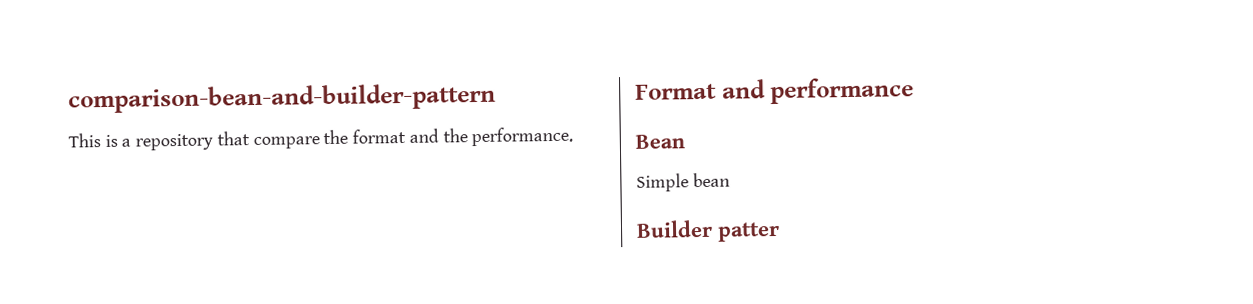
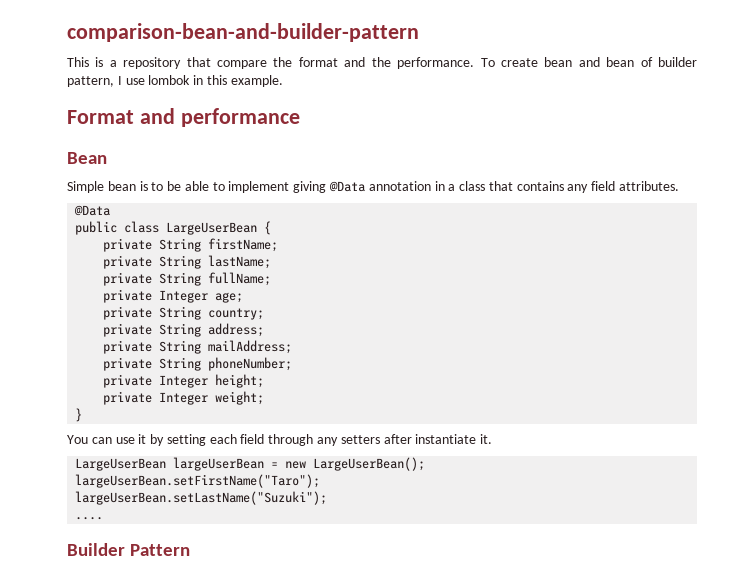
(574, 136) none -> [480,57,698,67] [67,75,283,87] To create bean and bean of builder pattern, I use lombok in this example.
(730, 180) none -> [139,181,680,193] [74,205,111,216] [75,221,272,235] [103,238,279,252] [103,255,272,269] [103,272,272,286] [103,289,244,303] [103,306,265,320] [103,323,265,337] [103,340,293,354] [103,357,293,371] [103,374,265,388] [103,391,265,405] [75,408,83,422] [67,434,493,446] [75,457,426,471] [75,474,321,488] [75,491,328,505] [75,517,104,520] is to be able to implement giving @Data annotation in a class that contains any field attributes. // @Data // public class LargeUserBean { // private String firstName; // private String lastName; // private String fullName; // private Integer age; // private String country; // private String address; // private String mailAddress; // private String phoneNumber; // private Integer height; // private Integer weight; // } // You can use it by setting each field through any setters after instantiate it. // LargeUserBean largeUserBean = new LargeUserBean(); // largeUserBean.setFirstName("Taro"); // largeUserBean.setLastName("Suzuki"); // ....
[717,221,780,242] patter -> [130,544,191,556] Pattern

